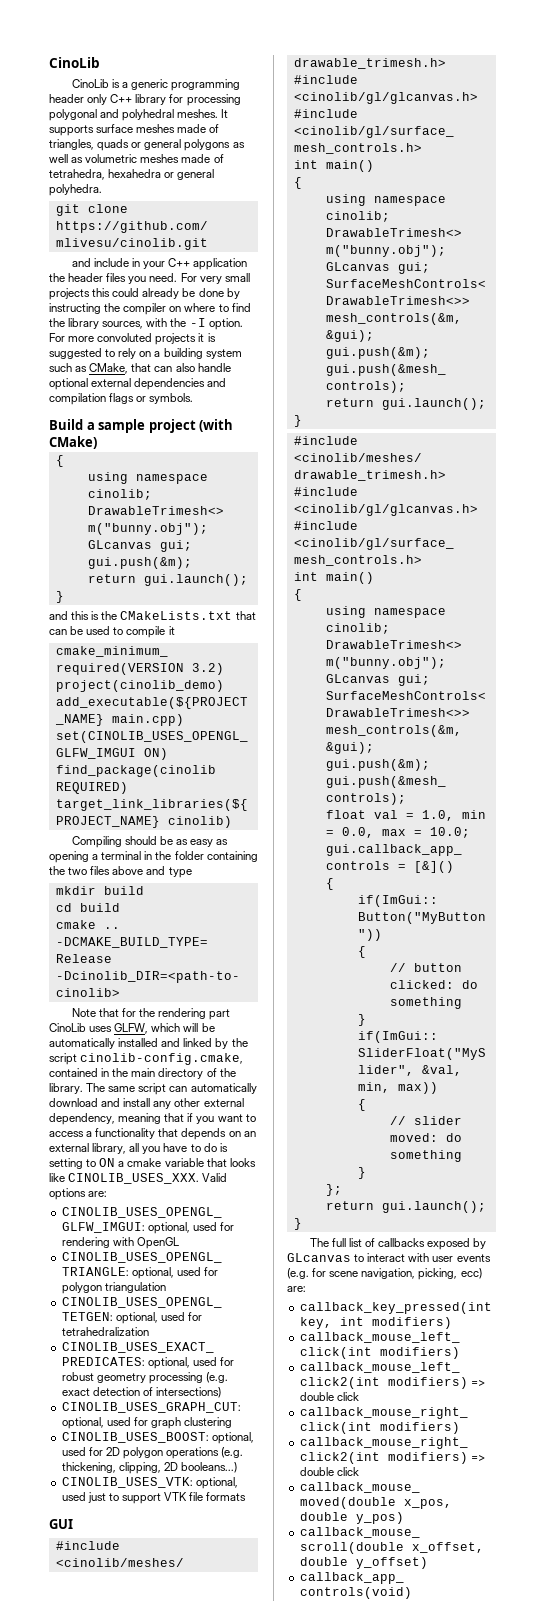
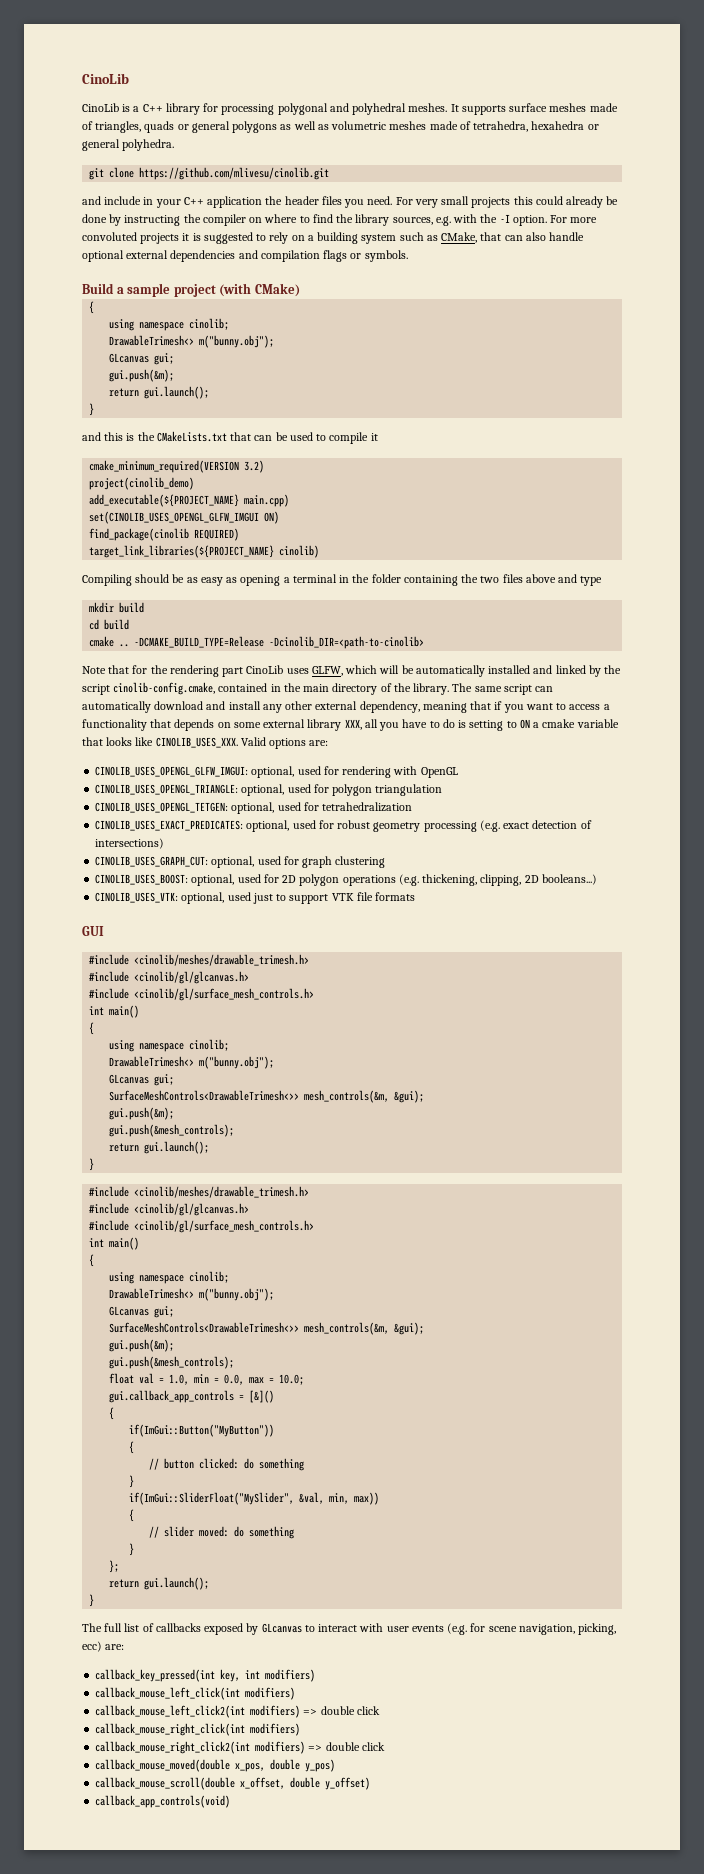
[130,79,241,91] [49,94,108,105] generic programming header only -> (140, 109) none
(144, 325) none -> [435,216,451,226] e.g.
[243,1131,256,1137] [49,1143,127,1154] an external library, -> [233,719,362,731] some external library XXX,

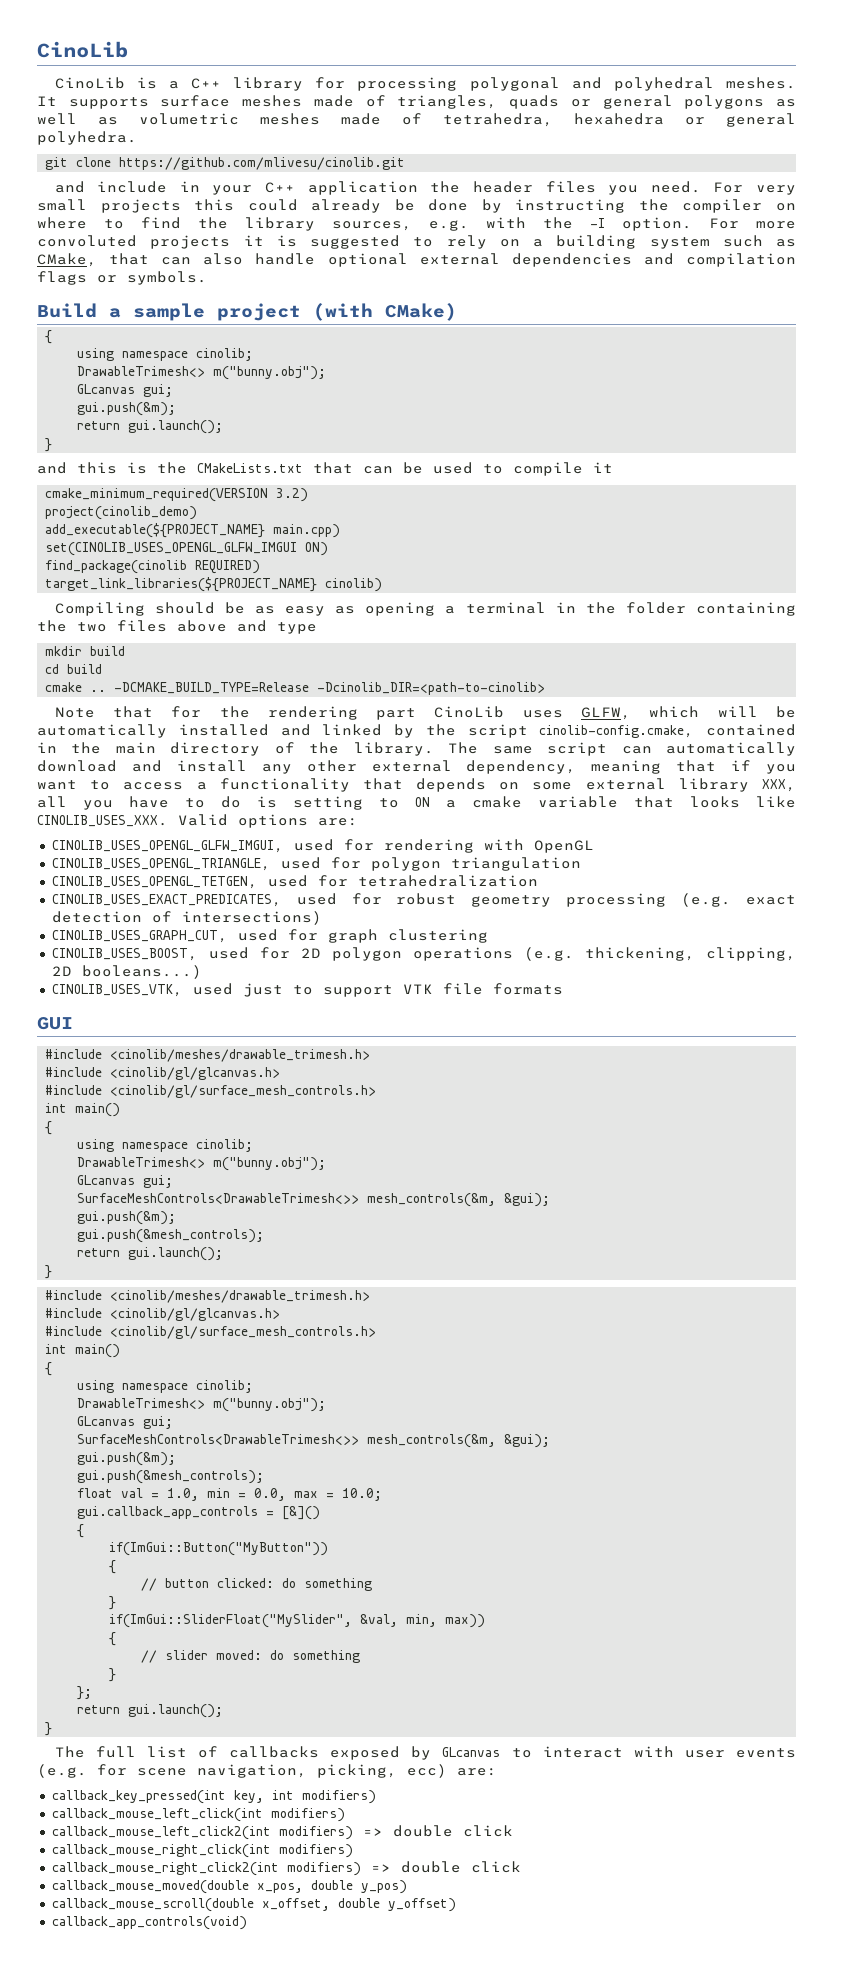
[95,766,295,778] CINOLIB_USES_OPENGL_GLFW_IMGUI: optional, -> [51,840,284,853] CINOLIB_USES_OPENGL_GLFW_IMGUI,
[95,784,285,796] CINOLIB_USES_OPENGL_TRIANGLE: optional, -> [51,858,271,871] CINOLIB_USES_OPENGL_TRIANGLE,
[95,802,275,814] CINOLIB_USES_OPENGL_TETGEN: optional, -> [51,876,258,889] CINOLIB_USES_OPENGL_TETGEN,
[95,820,290,832] CINOLIB_USES_EXACT_PREDICATES: optional, -> [51,894,282,907] CINOLIB_USES_EXACT_PREDICATES,
[95,856,255,868] CINOLIB_USES_GRAPH_CUT: optional, -> [51,930,228,943] CINOLIB_USES_GRAPH_CUT,
[95,874,235,886] CINOLIB_USES_BOOST: optional, -> [51,948,198,961] CINOLIB_USES_BOOST,
[95,892,225,904] CINOLIB_USES_VTK: optional, -> [51,984,183,997] CINOLIB_USES_VTK,

